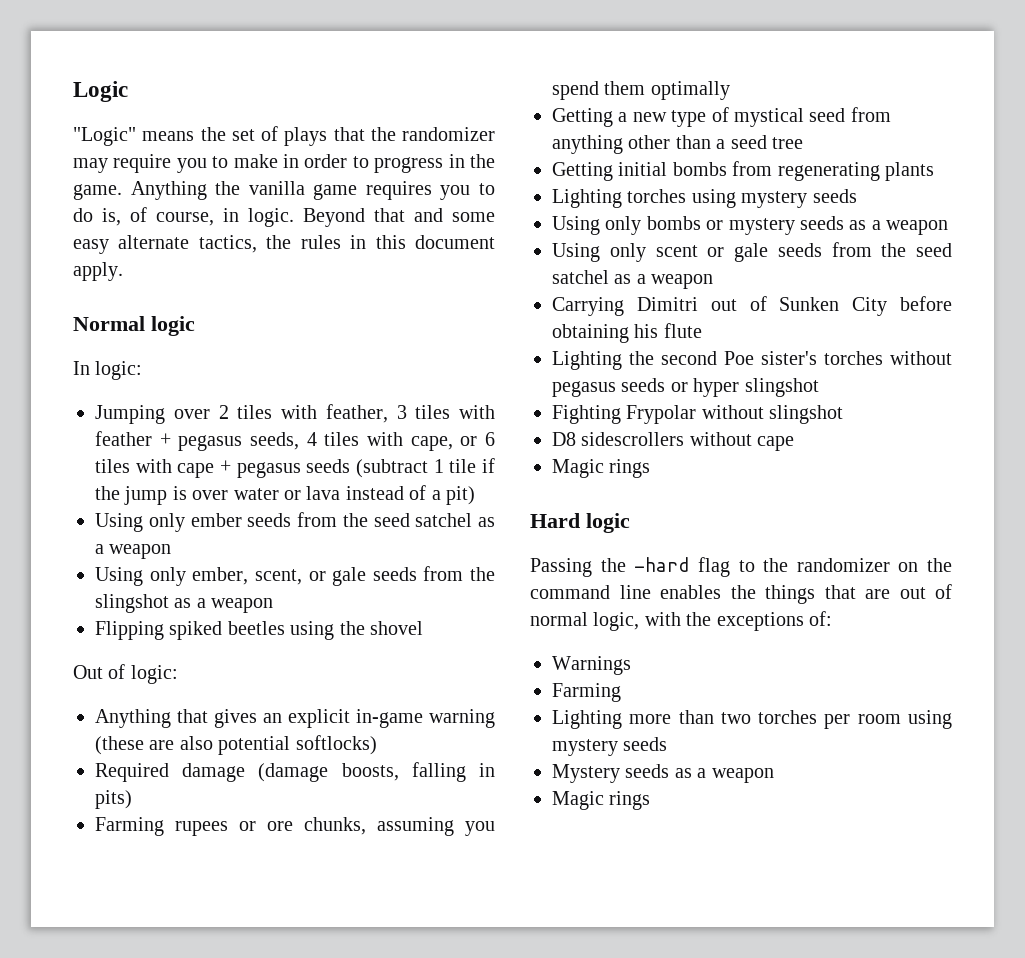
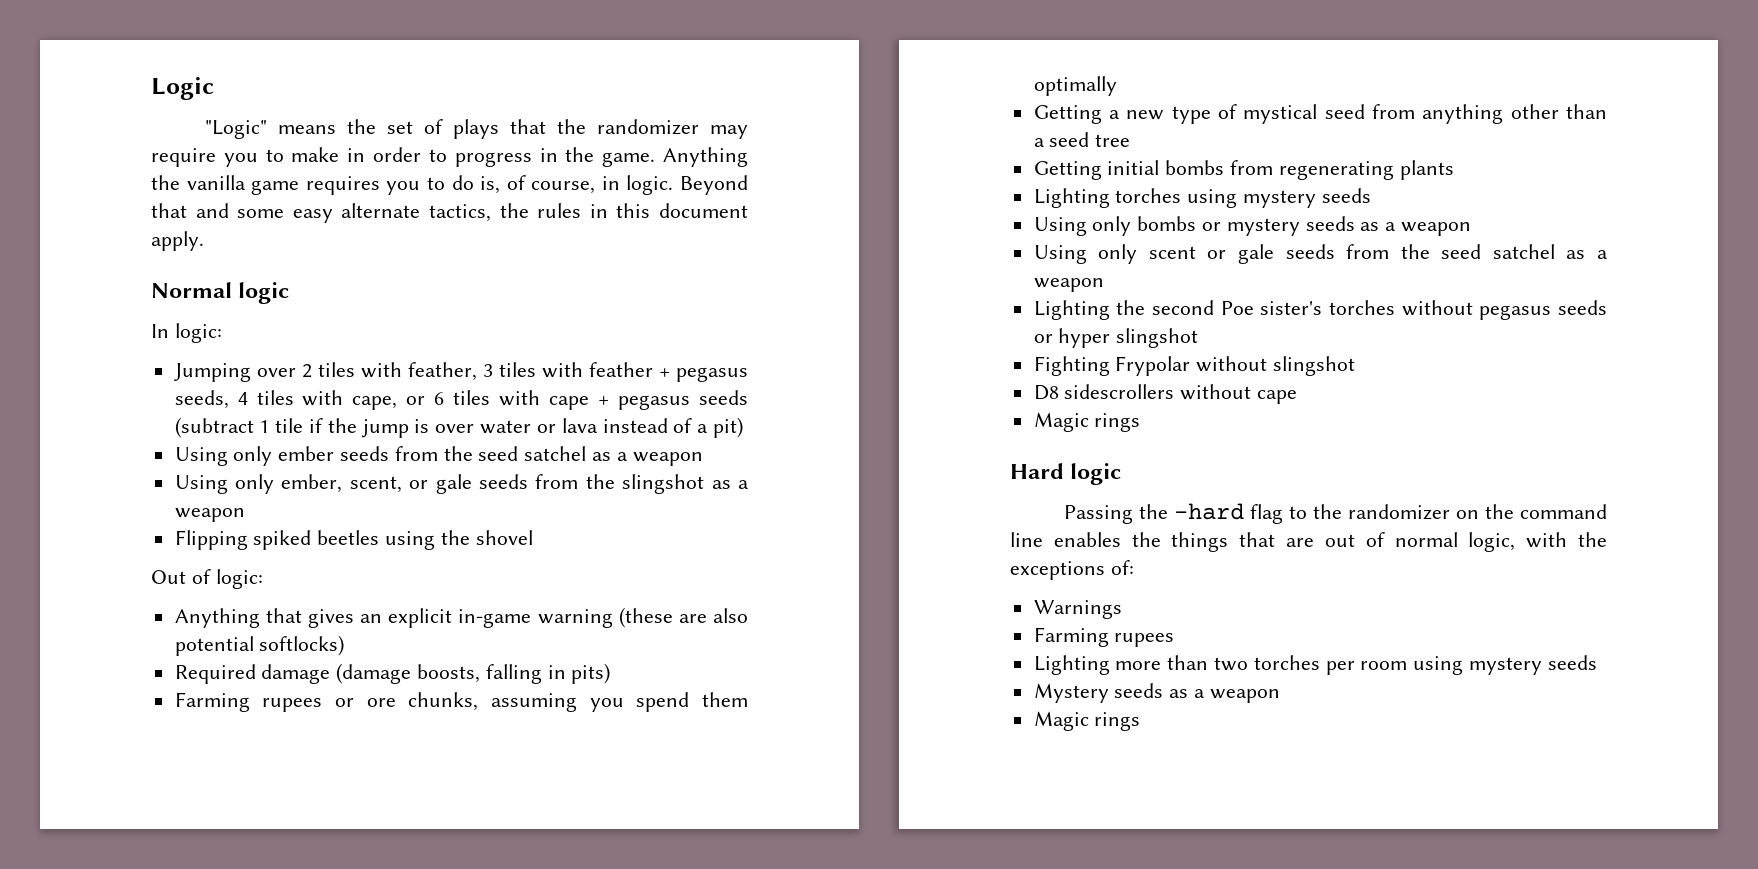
[552,296,952,316] [552,323,702,343] // Carrying Dimitri out of Sunken City before obtaining his flute -> (1104, 285) none
(621, 692) none -> [1114,633,1175,647] rupees

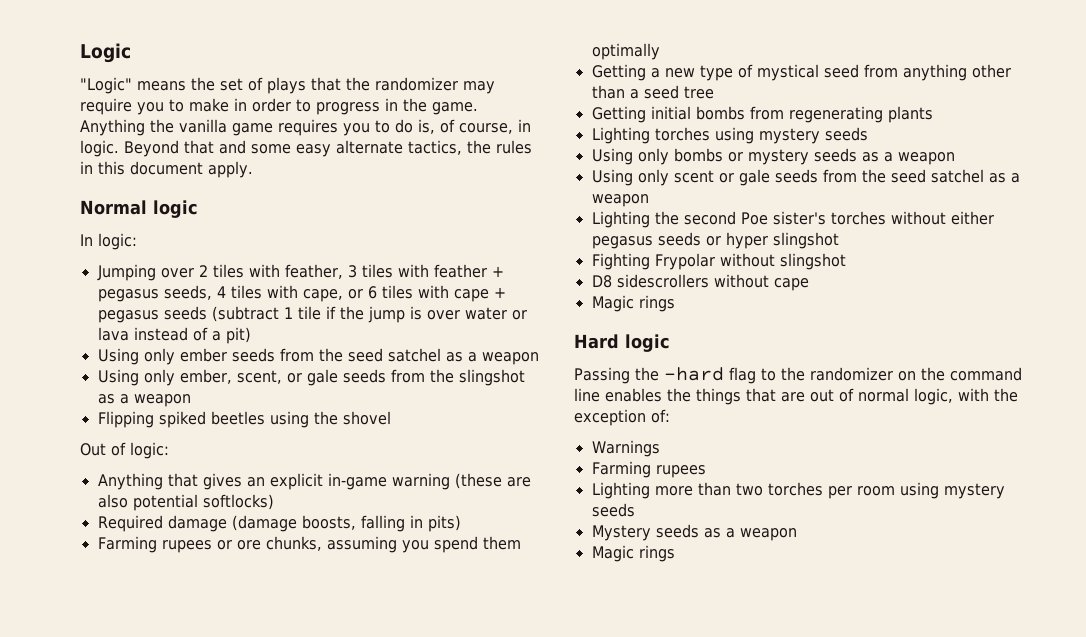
(1473, 308) none -> [950,211,994,225] either
[1010,561,1105,580] exceptions -> [574,409,646,426] exception

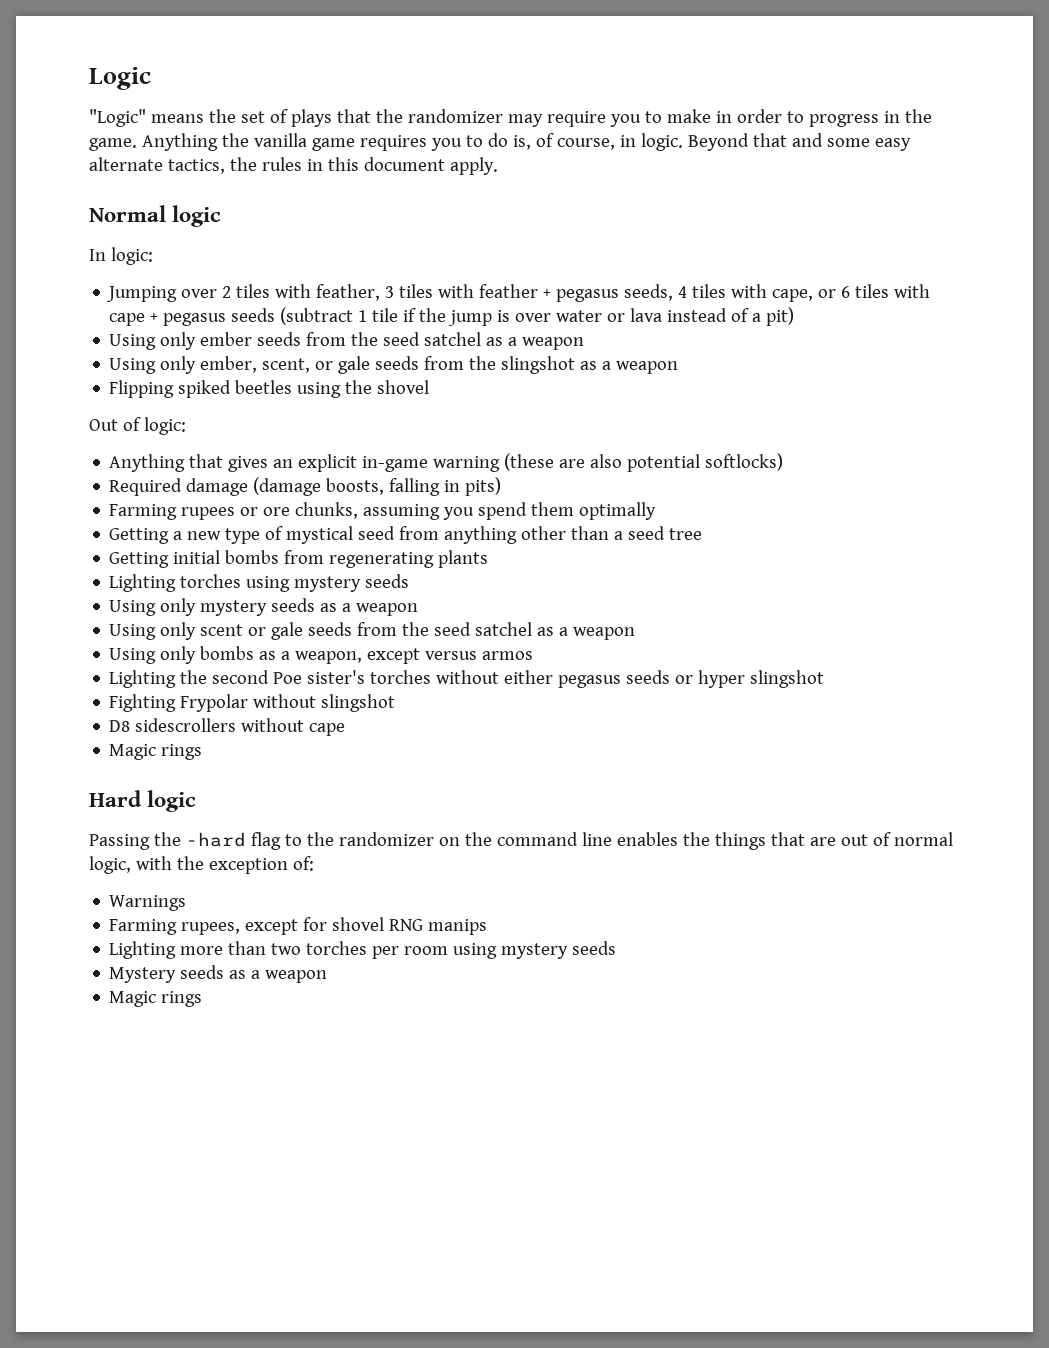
[673,148,743,162] bombs or -> (197, 607) none
(649, 200) none -> [109,646,534,664] // Using only bombs as a weapon, except versus armos
[655,465,706,478] rupees -> [181,917,488,935] rupees, except for shovel RNG manips

